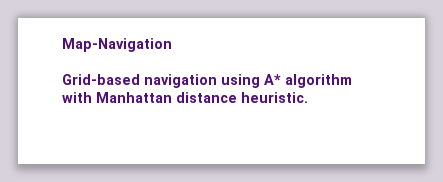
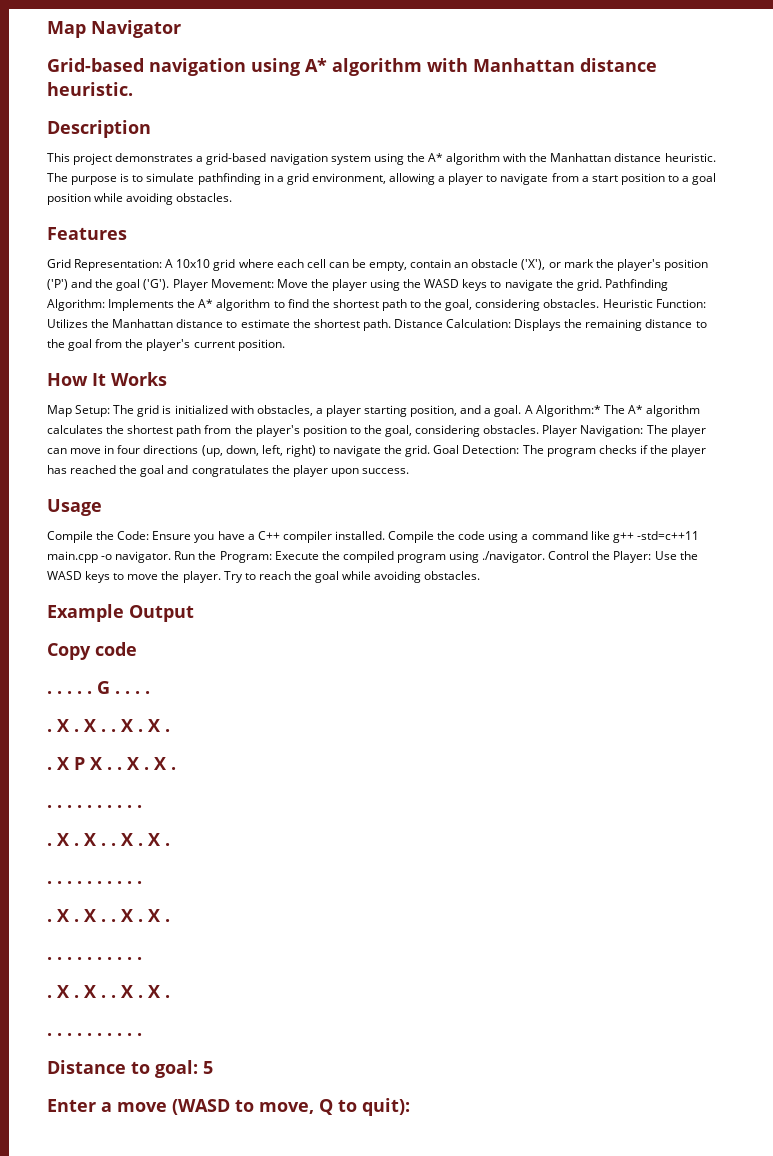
[62,38,172,52] Map-Navigation -> [47,20,181,38] Map Navigator
(308, 97) none -> [47,120,151,138] [47,153,716,165] [47,173,717,185] [47,193,233,205] [47,227,127,240] [47,259,708,271] [47,279,668,291] [47,299,706,311] [47,319,707,331] [47,339,285,351] [47,372,167,386] [47,405,700,417] [47,425,706,437] [47,445,707,457] [47,465,409,477] [47,499,102,516] [47,531,699,543] [47,551,698,563] [47,571,481,583] [47,604,194,622] [47,642,137,660] [47,681,150,694] [47,719,170,732] [47,757,176,770] [47,805,142,808] [47,833,170,846] [47,881,142,884] [47,909,170,922] [47,957,142,960] [47,985,170,998] [47,1033,142,1036] [47,1060,213,1078] [47,1098,410,1116] // Description // This project demonstrates a grid-based navigation system using the A* algorithm with the Manhattan distance heuristic. The purpose is to simulate pathfinding in a grid environment, allowing a player to navigate from a start position to a goal position while avoiding obstacles. // Features // Grid Representation: A 10x10 grid where each cell can be empty, contain an obstacle ('X'), or mark the player's position ('P') and the goal ('G'). Player Movement: Move the player using the WASD keys to navigate the grid. Pathfinding Algorithm: Implements the A* algorithm to find the shortest path to the goal, considering obstacles. Heuristic Function: Utilizes the Manhattan distance to estimate the shortest path. Distance Calculation: Displays the remaining distance to the goal from the player's current position. // How It Works // Map Setup: The grid is initialized with obstacles, a player starting position, and a goal. A Algorithm:* The A* algorithm calculates the shortest path from the player's position to the goal, considering obstacles. Player Navigation: The player can move in four directions (up, down, left, right) to navigate the grid. Goal Detection: The program checks if the player has reached the goal and congratulates the player upon success. // Usage // Compile the Code: Ensure you have a C++ compiler installed. Compile the code using a command like g++ -std=c++11 main.cpp -o navigator. Run the Program: Execute the compiled program using ./navigator. Control the Player: Use the WASD keys to move the player. Try to reach the goal while avoiding obstacles. // Example Output // Copy code // . . . . . G . . . . // . X . X . . X . X . // . X P X . . X . X . // . . . . . . . . . . // . X . X . . X . X . // . . . . . . . . . . // . X . X . . X . X . // . . . . . . . . . . // . X . X . . X . X . // . . . . . . . . . . // Distance to goal: 5 // Enter a move (WASD to move, Q to quit):

